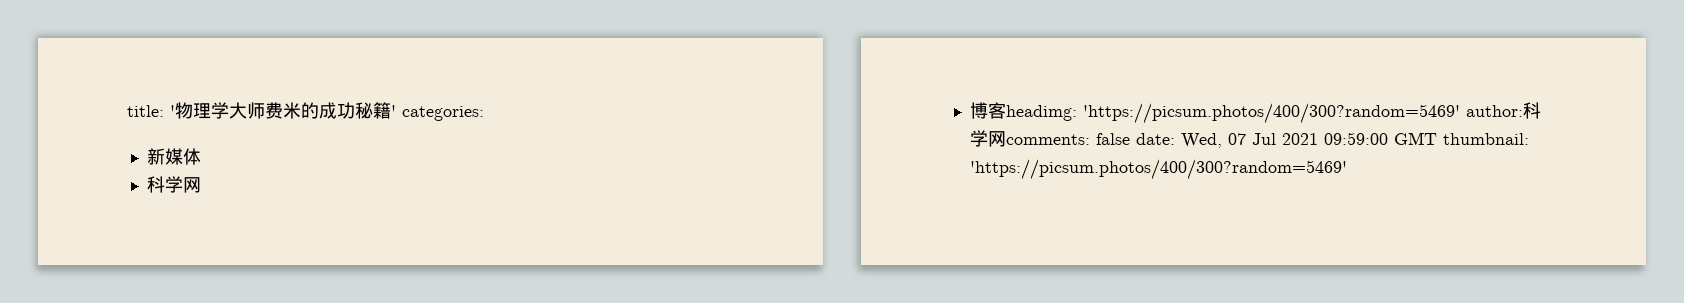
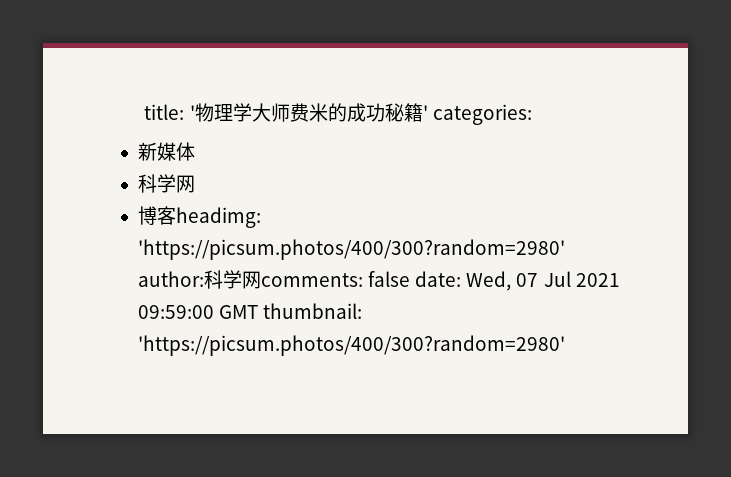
[1082,103,1460,124] 'https://picsum.photos/400/300?random=5469' -> [137,239,565,260] 'https://picsum.photos/400/300?random=2980'
[969,159,1347,180] 'https://picsum.photos/400/300?random=5469' -> [137,335,565,356] 'https://picsum.photos/400/300?random=2980'

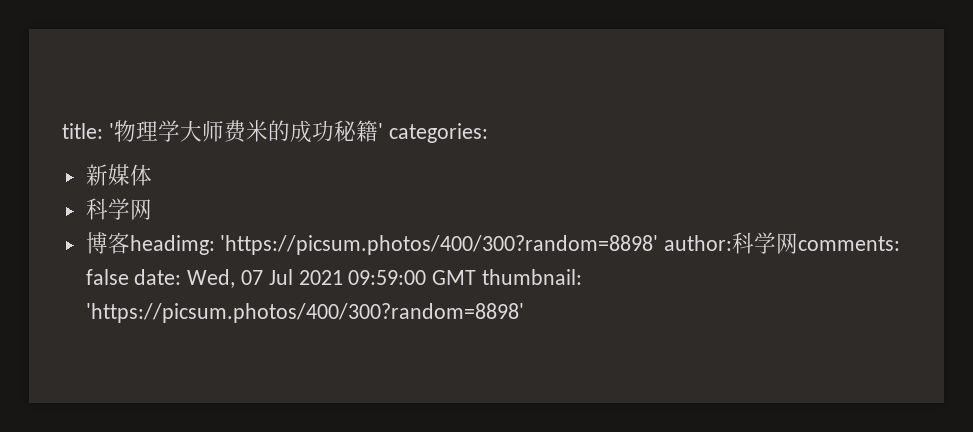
[137,239,565,260] 'https://picsum.photos/400/300?random=2980' -> [220,235,659,255] 'https://picsum.photos/400/300?random=8898'
[137,335,565,356] 'https://picsum.photos/400/300?random=2980' -> [85,303,524,323] 'https://picsum.photos/400/300?random=8898'

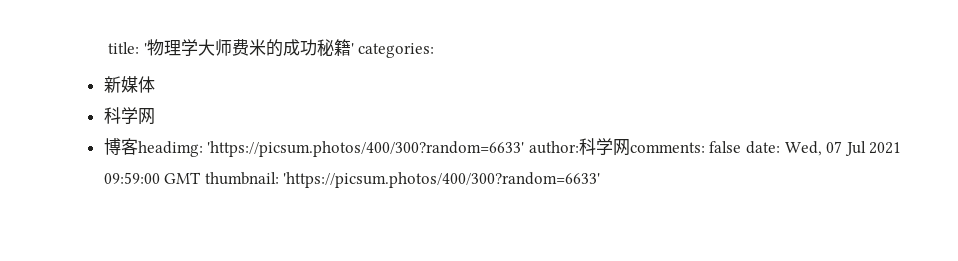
[220,235,659,255] 'https://picsum.photos/400/300?random=8898' -> [207,141,525,157] 'https://picsum.photos/400/300?random=6633'
[85,303,524,323] 'https://picsum.photos/400/300?random=8898' -> [283,172,601,188] 'https://picsum.photos/400/300?random=6633'

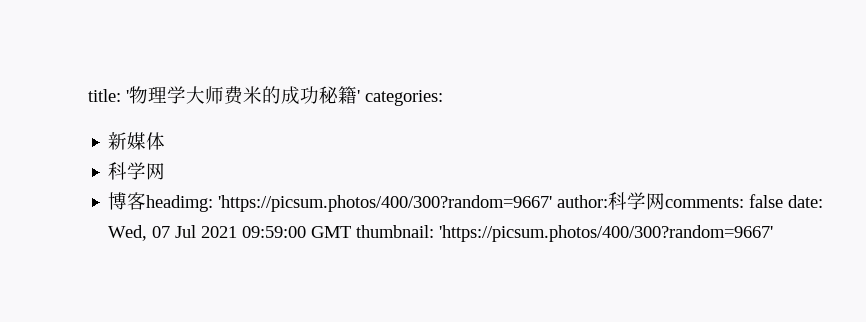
[207,141,525,157] 'https://picsum.photos/400/300?random=6633' -> [218,195,553,212] 'https://picsum.photos/400/300?random=9667'
[283,172,601,188] 'https://picsum.photos/400/300?random=6633' -> [439,225,774,242] 'https://picsum.photos/400/300?random=9667'

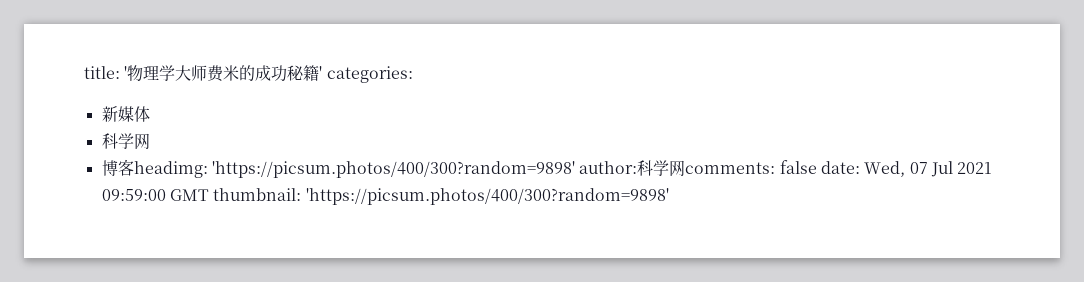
[218,195,553,212] 'https://picsum.photos/400/300?random=9667' -> [211,161,575,178] 'https://picsum.photos/400/300?random=9898'
[439,225,774,242] 'https://picsum.photos/400/300?random=9667' -> [305,188,669,205] 'https://picsum.photos/400/300?random=9898'

